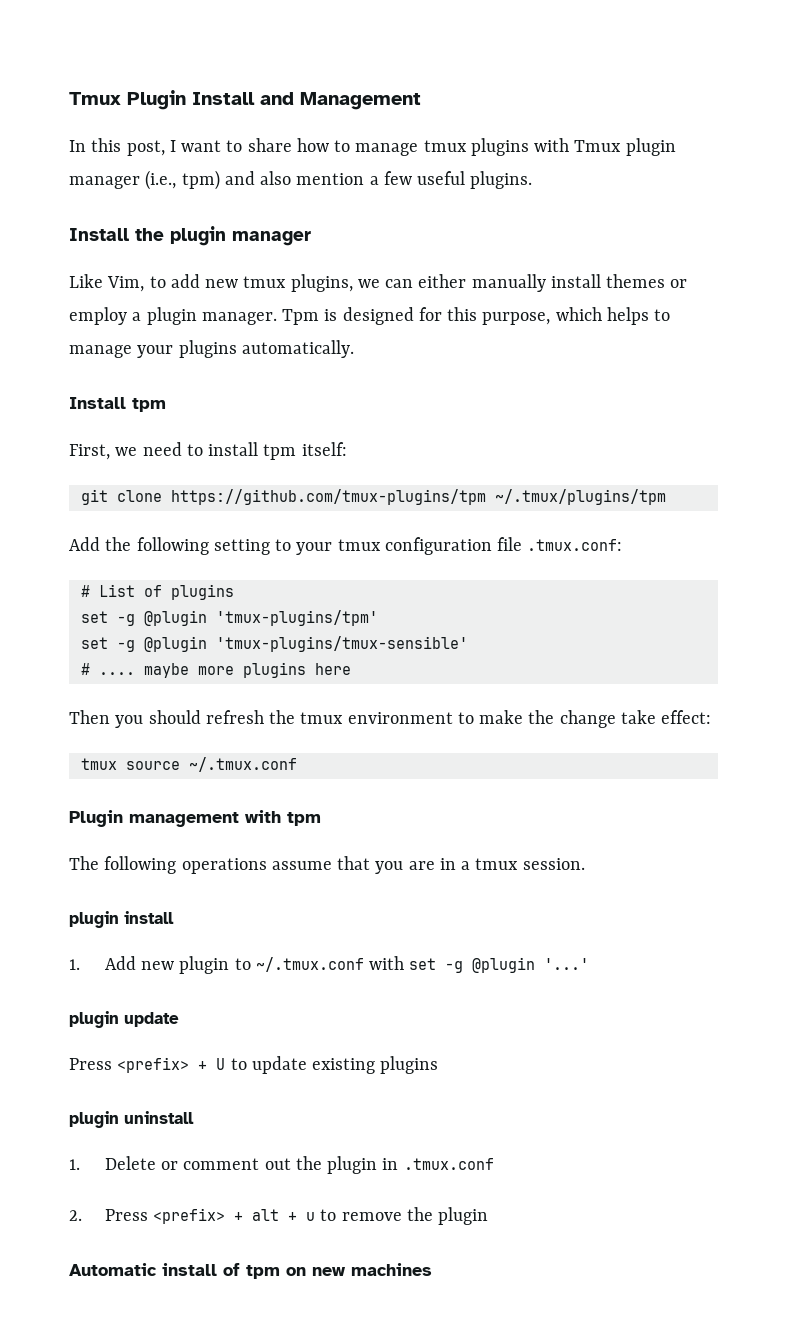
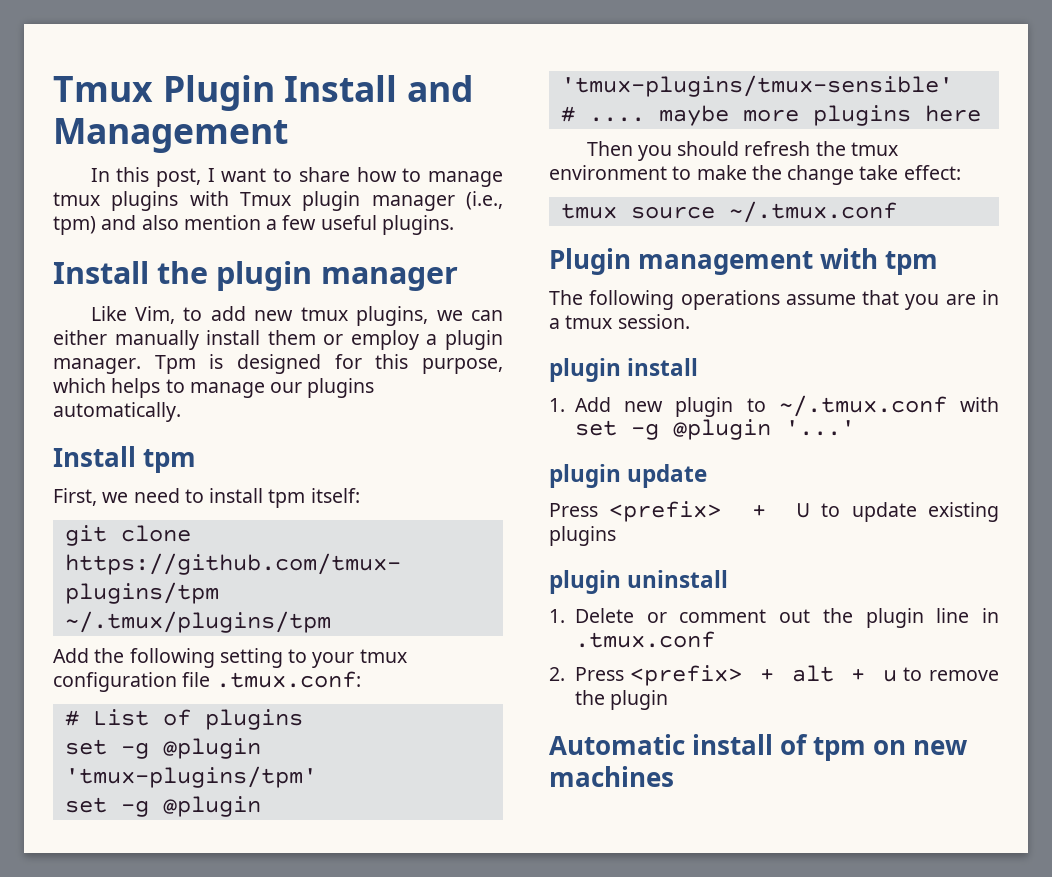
[606,274,666,288] themes -> [267,330,316,345] them
[137,345,174,358] your -> [270,382,303,393] our
(378, 1165) none -> [936,608,970,623] line

